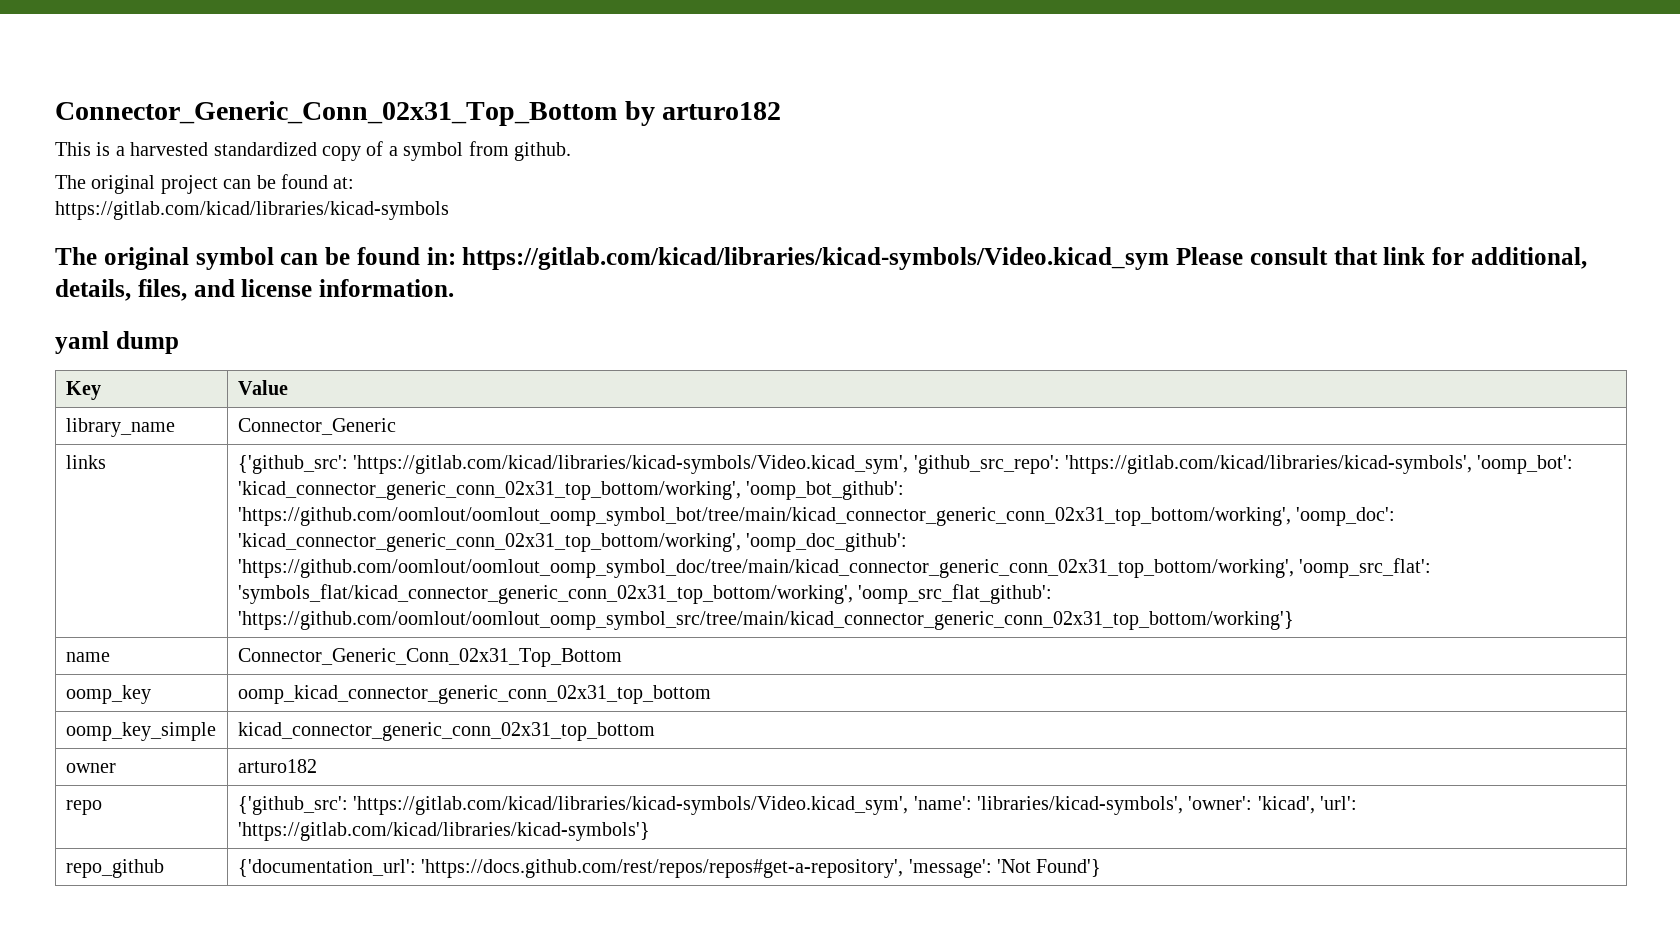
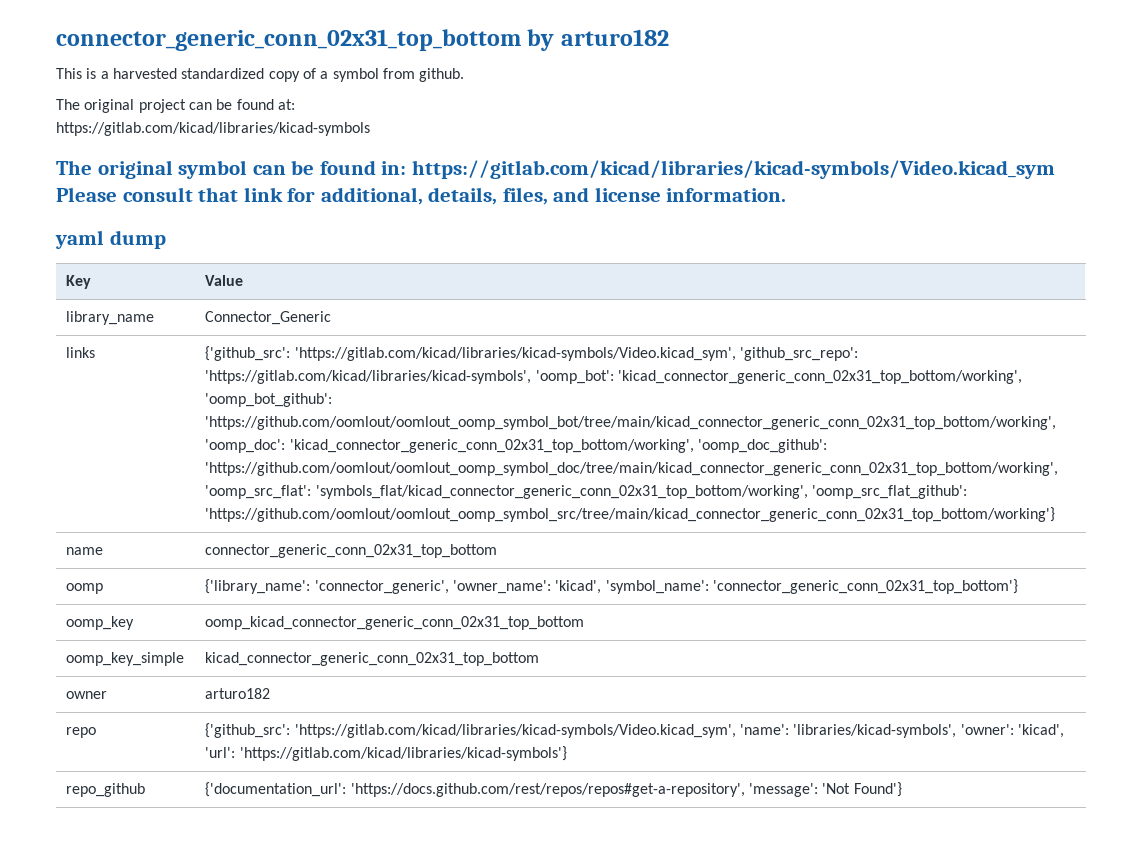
[55,101,617,126] Connector_Generic_Conn_02x31_Top_Bottom -> [56,29,521,51] connector_generic_conn_02x31_top_bottom
[237,648,622,667] Connector_Generic_Conn_02x31_Top_Bottom -> [205,544,498,558] [66,583,104,594] [205,579,1019,594] connector_generic_conn_02x31_top_bottom // oomp | {'library_name': 'connector_generic', 'owner_name': 'kicad', 'symbol_name': 'connector_generic_conn_02x31_top_bottom'}

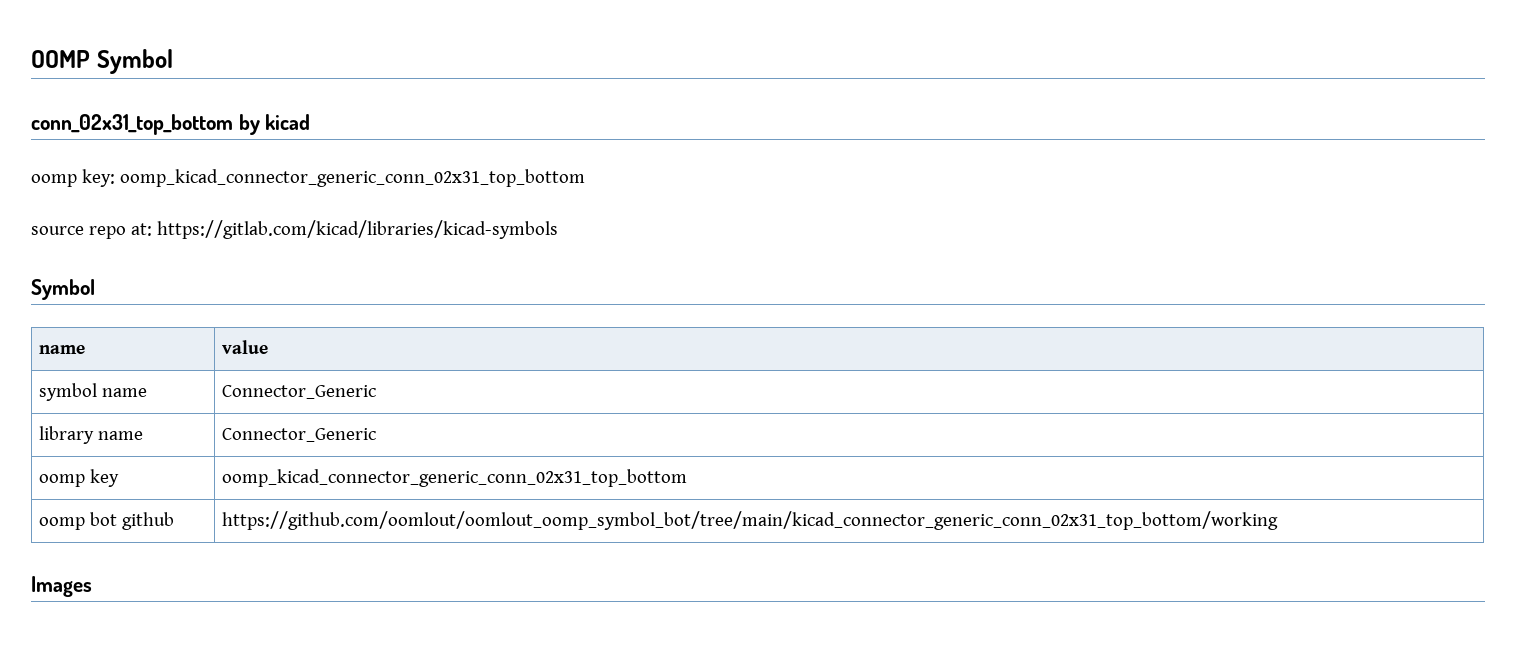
[56,29,669,51] [56,68,465,82] [56,99,274,113] connector_generic_conn_02x31_top_bottom by arturo182 // This is a harvested standardized copy of a symbol from github. // The original project can be found -> [31,49,173,74] [31,114,311,135] [31,169,585,187] [31,226,126,239] OOMP Symbol // conn_02x31_top_bottom by kicad // oomp key: oomp_kicad_connector_generic_conn_02x31_top_bottom // source repo
(295, 104) // -> (152, 229) none
[56,160,1055,179] [56,187,787,205] [55,230,166,249] [66,275,92,289] [205,275,244,286] [66,311,155,325] [205,311,332,325] [66,347,96,358] [205,346,859,361] [205,370,1023,384] [205,393,333,407] [205,416,1057,430] [205,439,828,453] [205,462,1059,476] [205,485,968,499] [205,507,1056,522] [66,547,104,555] [205,544,498,558] [66,583,104,594] [205,579,1019,594] [66,616,135,630] [205,616,585,630] [66,652,185,666] [205,652,540,666] [66,691,108,699] [205,688,271,699] [66,727,97,738] [205,723,1065,738] [205,746,567,761] [66,783,146,797] [205,782,902,797] The original symbol can be found in: https://gitlab.com/kicad/libraries/kicad-symbols/Video.kicad_sym Please consult that link for additional, details, files, and license information. // yaml dump // Key | Value // library_name | Connector_Generic // links | {'github_src': 'https://gitlab.com/kicad/libraries/kicad-symbols/Video.kicad_sym', 'github_src_repo': 'https://gitlab.com/kicad/libraries/kicad-symbols', 'oomp_bot': 'kicad_connector_generic_conn_02x31_top_bottom/working', 'oomp_bot_github': 'https://github.com/oomlout/oomlout_oomp_symbol_bot/tree/main/kicad_connector_generic_conn_02x31_top_bottom/working', 'oomp_doc': 'kicad_connector_generic_conn_02x31_top_bottom/working', 'oomp_doc_github': 'https://github.com/oomlout/oomlout_oomp_symbol_doc/tree/main/kicad_connector_generic_conn_02x31_top_bottom/working', 'oomp_src_flat': 'symbols_flat/kicad_connector_generic_conn_02x31_top_bottom/working', 'oomp_src_flat_github': 'https://github.com/oomlout/oomlout_oomp_symbol_src/tree/main/kicad_connector_generic_conn_02x31_top_bottom/working'} // name | connector_generic_conn_02x31_top_bottom // oomp | {'library_name': 'connector_generic', 'owner_name': 'kicad', 'symbol_name': 'connector_generic_conn_02x31_top_bottom'} // oomp_key | oomp_kicad_connector_generic_conn_02x31_top_bottom // oomp_key_simple | kicad_connector_generic_conn_02x31_top_bottom // owner | arturo182 // repo | {'github_src': 'https://gitlab.com/kicad/libraries/kicad-symbols/Video.kicad_sym', 'name': 'libraries/kicad-symbols', 'owner': 'kicad', 'url': 'https://gitlab.com/kicad/libraries/kicad-symbols'} // repo_github | {'documentation_url': 'https://docs.github.com/rest/repos/repos#get-a-repository', 'message': 'Not Found'} -> [31,279,95,300] [38,345,85,354] [221,340,268,354] [38,383,147,401] [221,385,376,399] [38,426,143,444] [221,428,376,442] [38,469,119,487] [221,469,687,487] [38,512,174,530] [221,511,1278,530] [31,576,92,597] Symbol // name | value // symbol name | Connector_Generic // library name | Connector_Generic // oomp key | oomp_kicad_connector_generic_conn_02x31_top_bottom // oomp bot github | https://github.com/oomlout/oomlout_oomp_symbol_bot/tree/main/kicad_connector_generic_conn_02x31_top_bottom/working // Images

